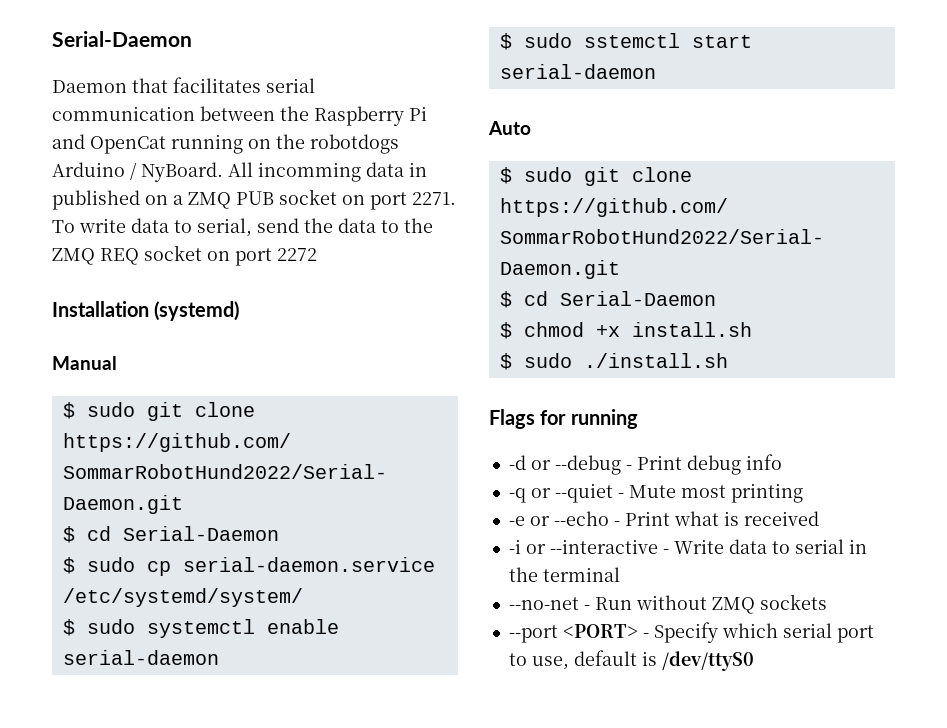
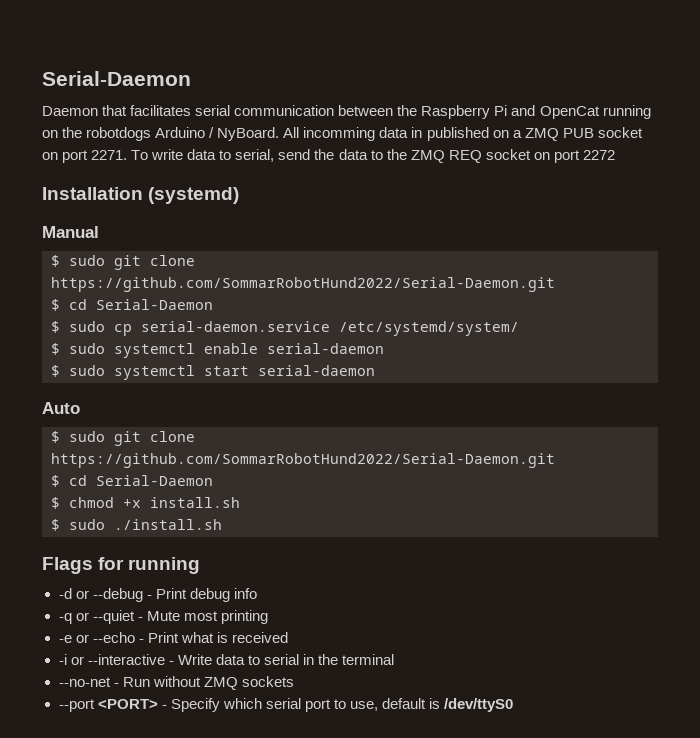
[583,33,680,48] sstemctl -> [114,365,195,380] systemctl

